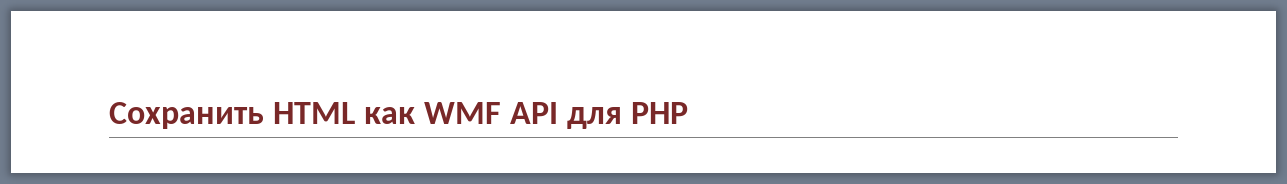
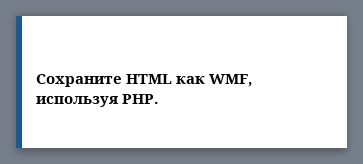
[109,102,264,129] Сохранить -> [36,74,122,87] Сохраните
[424,102,689,129] WMF API для PHP -> [209,74,253,87] [36,94,159,107] WMF, используя PHP.

